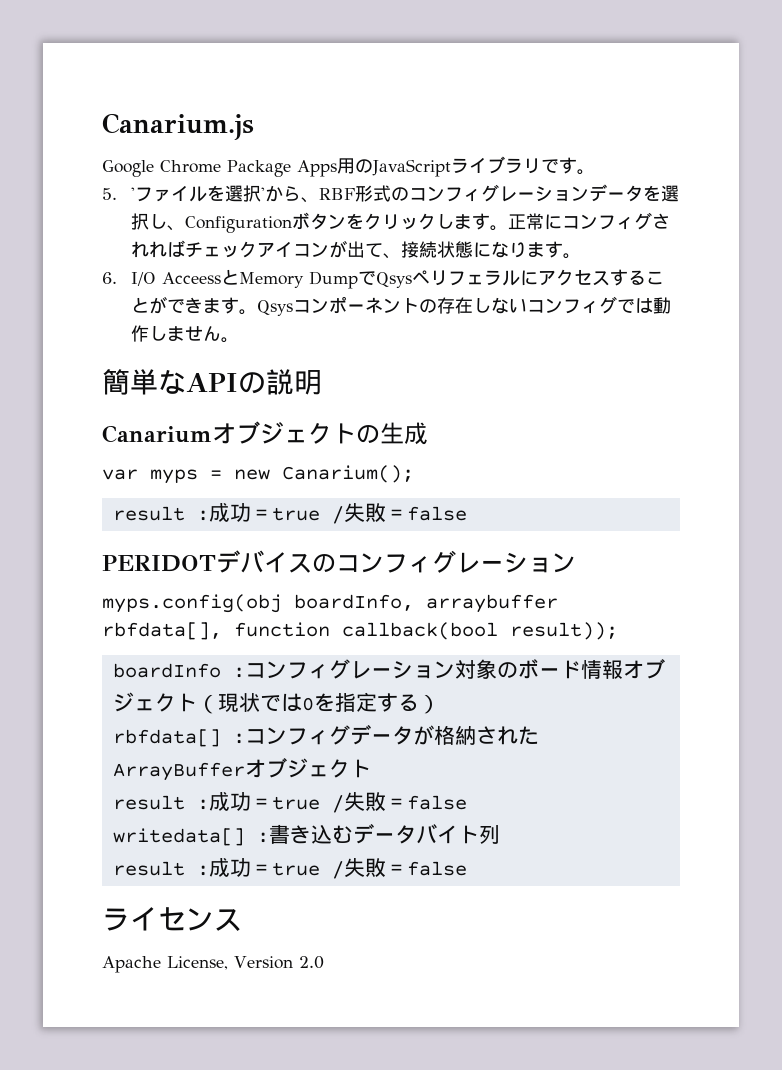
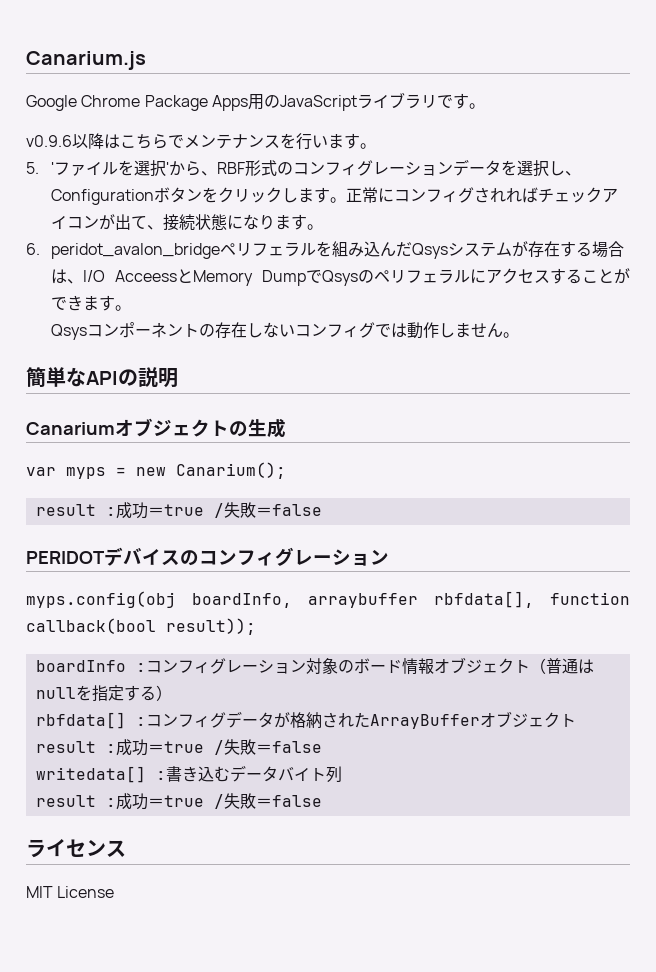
(595, 172) none -> [26,133,376,150] // v0.9.6以降はこちらでメンテナンスを行います。
(117, 278) none -> [50,241,624,259] [50,269,83,284] peridot_avalon_bridgeペリフェラルを組み込んだQsysシステムが存在する場合は、
(413, 280) none -> [358,270,374,283] の
(258, 312) none -> (131, 308) //
[217,693,314,712] 現状では0 -> [545,658,594,674] [35,687,76,699] 普通はnull
[102,956,324,973] Apache License, Version 2.0 -> [26,886,115,898] MIT License

